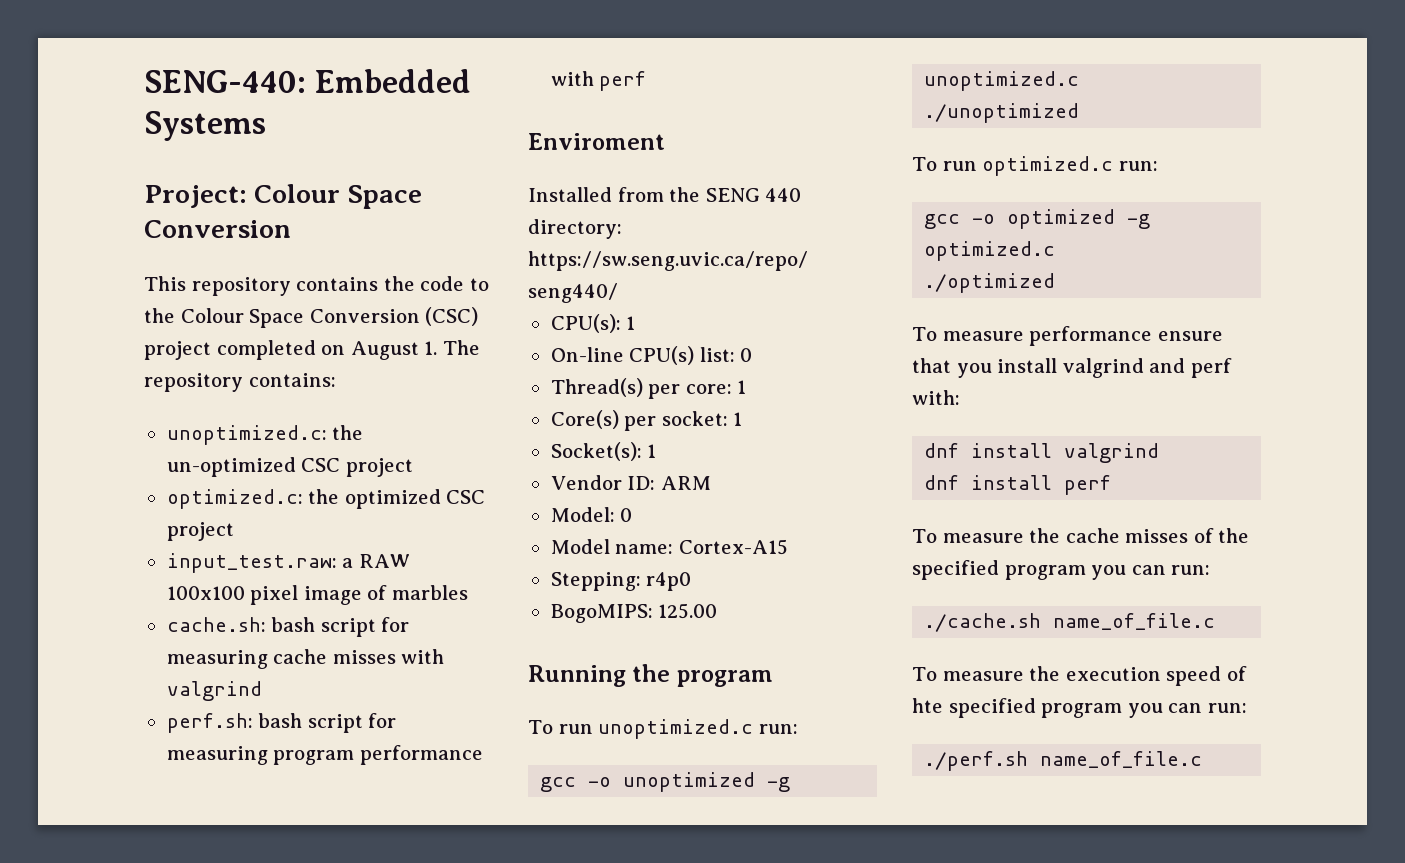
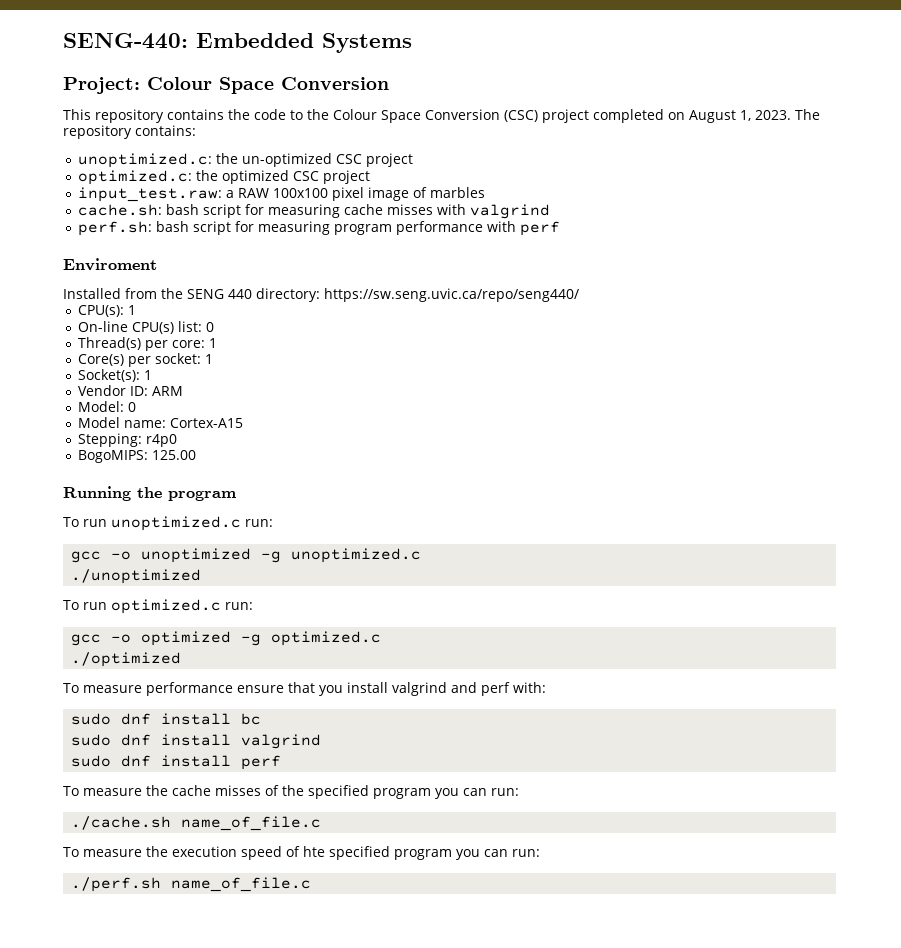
[424,341,438,355] 1. -> [740,110,791,121] 1, 2023.
(960, 397) none -> [71,713,262,725] [71,734,112,746] sudo dnf install bc // sudo
(1160, 453) none -> [71,755,112,767] sudo

